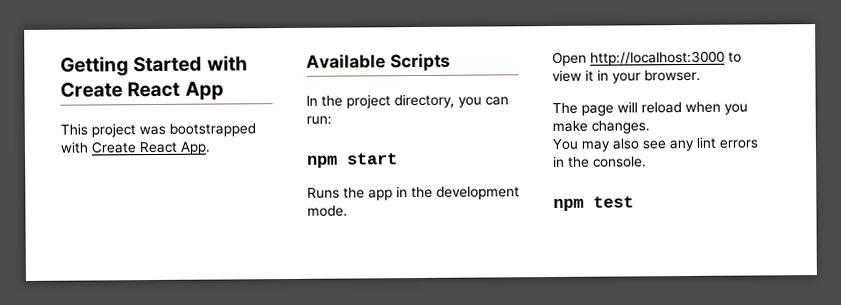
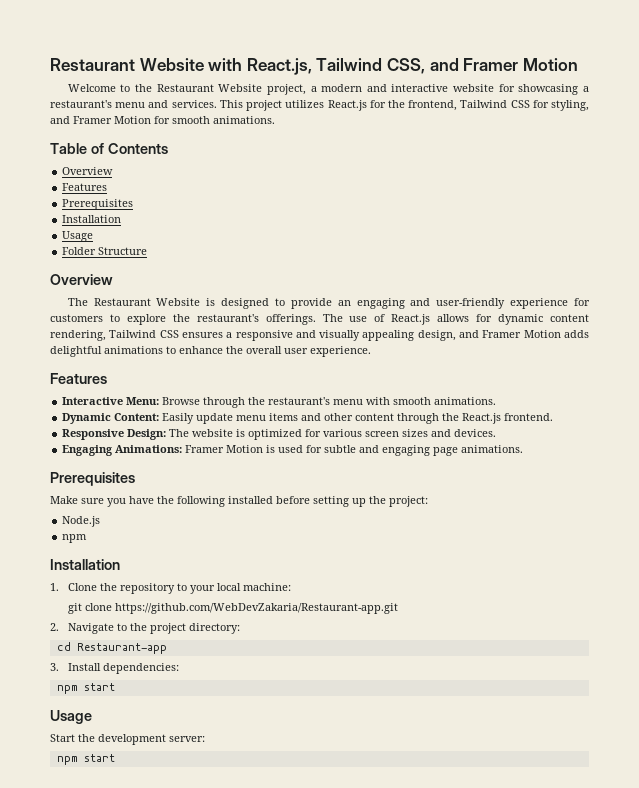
[60,55,248,77] [60,81,224,100] [60,123,256,138] [60,141,211,155] [306,52,450,72] [306,93,509,109] [306,115,332,125] [307,153,398,168] [307,186,520,201] [307,205,348,217] [552,50,742,67] [552,69,701,84] [552,101,748,116] [552,120,650,134] [552,136,758,152] [553,155,647,168] [553,196,634,212] Getting Started with Create React App // This project was bootstrapped with Create React App. // Available Scripts // In the project directory, you can run: // npm start // Runs the app in the development mode. // Open http://localhost:3000 to view it in your browser. // The page will reload when you make changes. // You may also see any lint errors in the console. // npm test -> [50,58,578,75] [67,84,589,95] [50,100,589,111] [50,116,275,124] [50,143,168,154] [62,167,114,175] [62,183,108,191] [62,199,134,210] [62,215,122,223] [62,231,94,242] [62,247,148,255] [50,274,113,285] [67,298,590,309] [50,314,589,325] [50,330,590,341] [50,346,371,357] [50,373,107,384] [62,397,497,408] [62,413,554,424] [62,429,497,440] [62,445,524,456] [50,472,135,486] [50,496,428,507] [62,516,101,527] [62,534,88,543] [50,559,120,570] [50,583,292,594] [68,603,399,614] [50,623,241,634] [56,642,167,654] [50,663,180,674] [56,683,115,694] [50,710,92,724] [50,734,205,745] [56,754,115,765] Restaurant Website with React.js, Tailwind CSS, and Framer Motion // Welcome to the Restaurant Website project, a modern and interactive website for showcasing a restaurant's menu and services. This project utilizes React.js for the frontend, Tailwind CSS for styling, and Framer Motion for smooth animations. // Table of Contents // Overview // Features // Prerequisites // Installation // Usage // Folder Structure // Overview // The Restaurant Website is designed to provide an engaging and user-friendly experience for customers to explore the restaurant's offerings. The use of React.js allows for dynamic content rendering, Tailwind CSS ensures a responsive and visually appealing design, and Framer Motion adds delightful animations to enhance the overall user experience. // Features // Interactive Menu: Browse through the restaurant's menu with smooth animations. // Dynamic Content: Easily update menu items and other content through the React.js frontend. // Responsive Design: The website is optimized for various screen sizes and devices. // Engaging Animations: Framer Motion is used for subtle and engaging page animations. // Prerequisites // Make sure you have the following installed before setting up the project: // Node.js // npm // Installation // 1. Clone the repository to your local machine: // git clone https://github.com/WebDevZakaria/Restaurant-app.git // 2. Navigate to the project directory: // cd Restaurant-app // 3. Install dependencies: // npm start // Usage // Start the development server: // npm start

